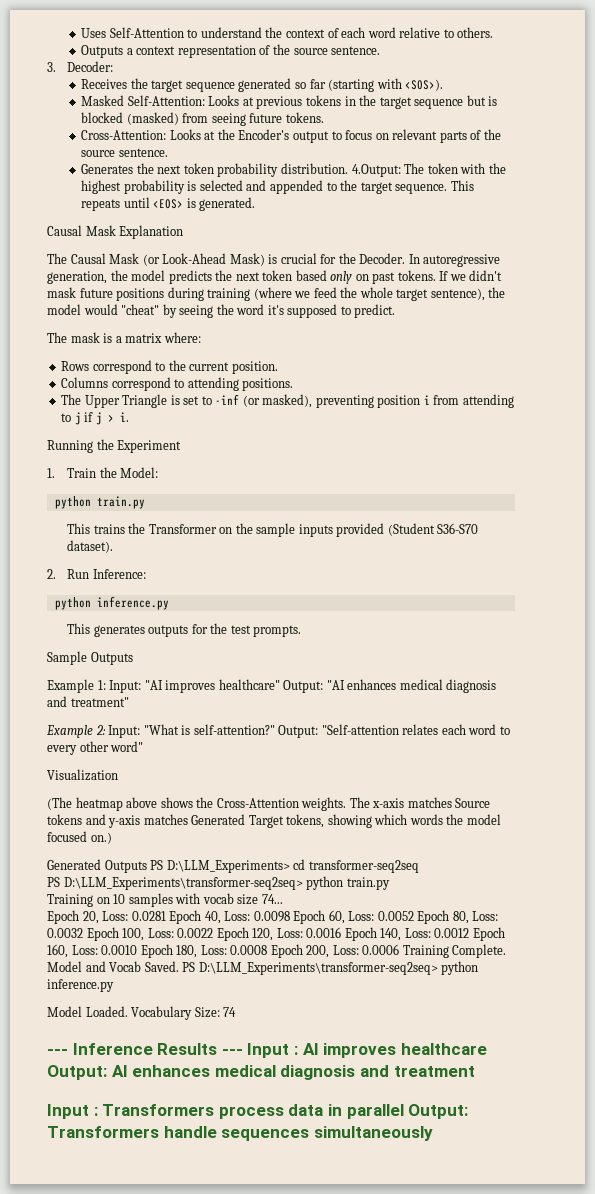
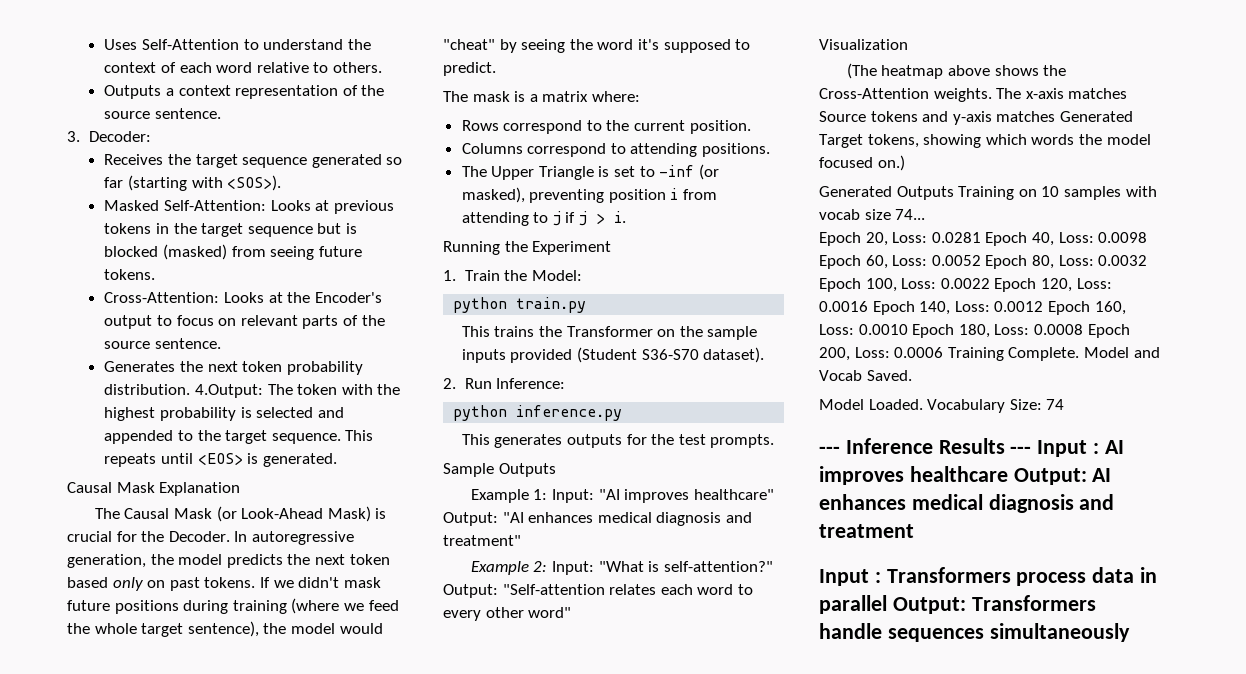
[150,859,419,873] [47,876,390,890] PS D:\LLM_Experiments> cd transformer-seq2seq // PS D:\LLM_Experiments\transformer-seq2seq> python train.py // -> (954, 193) none
[182,961,479,975] [47,979,114,992] PS D:\LLM_Experiments\transformer-seq2seq> python inference.py -> (912, 375) none

